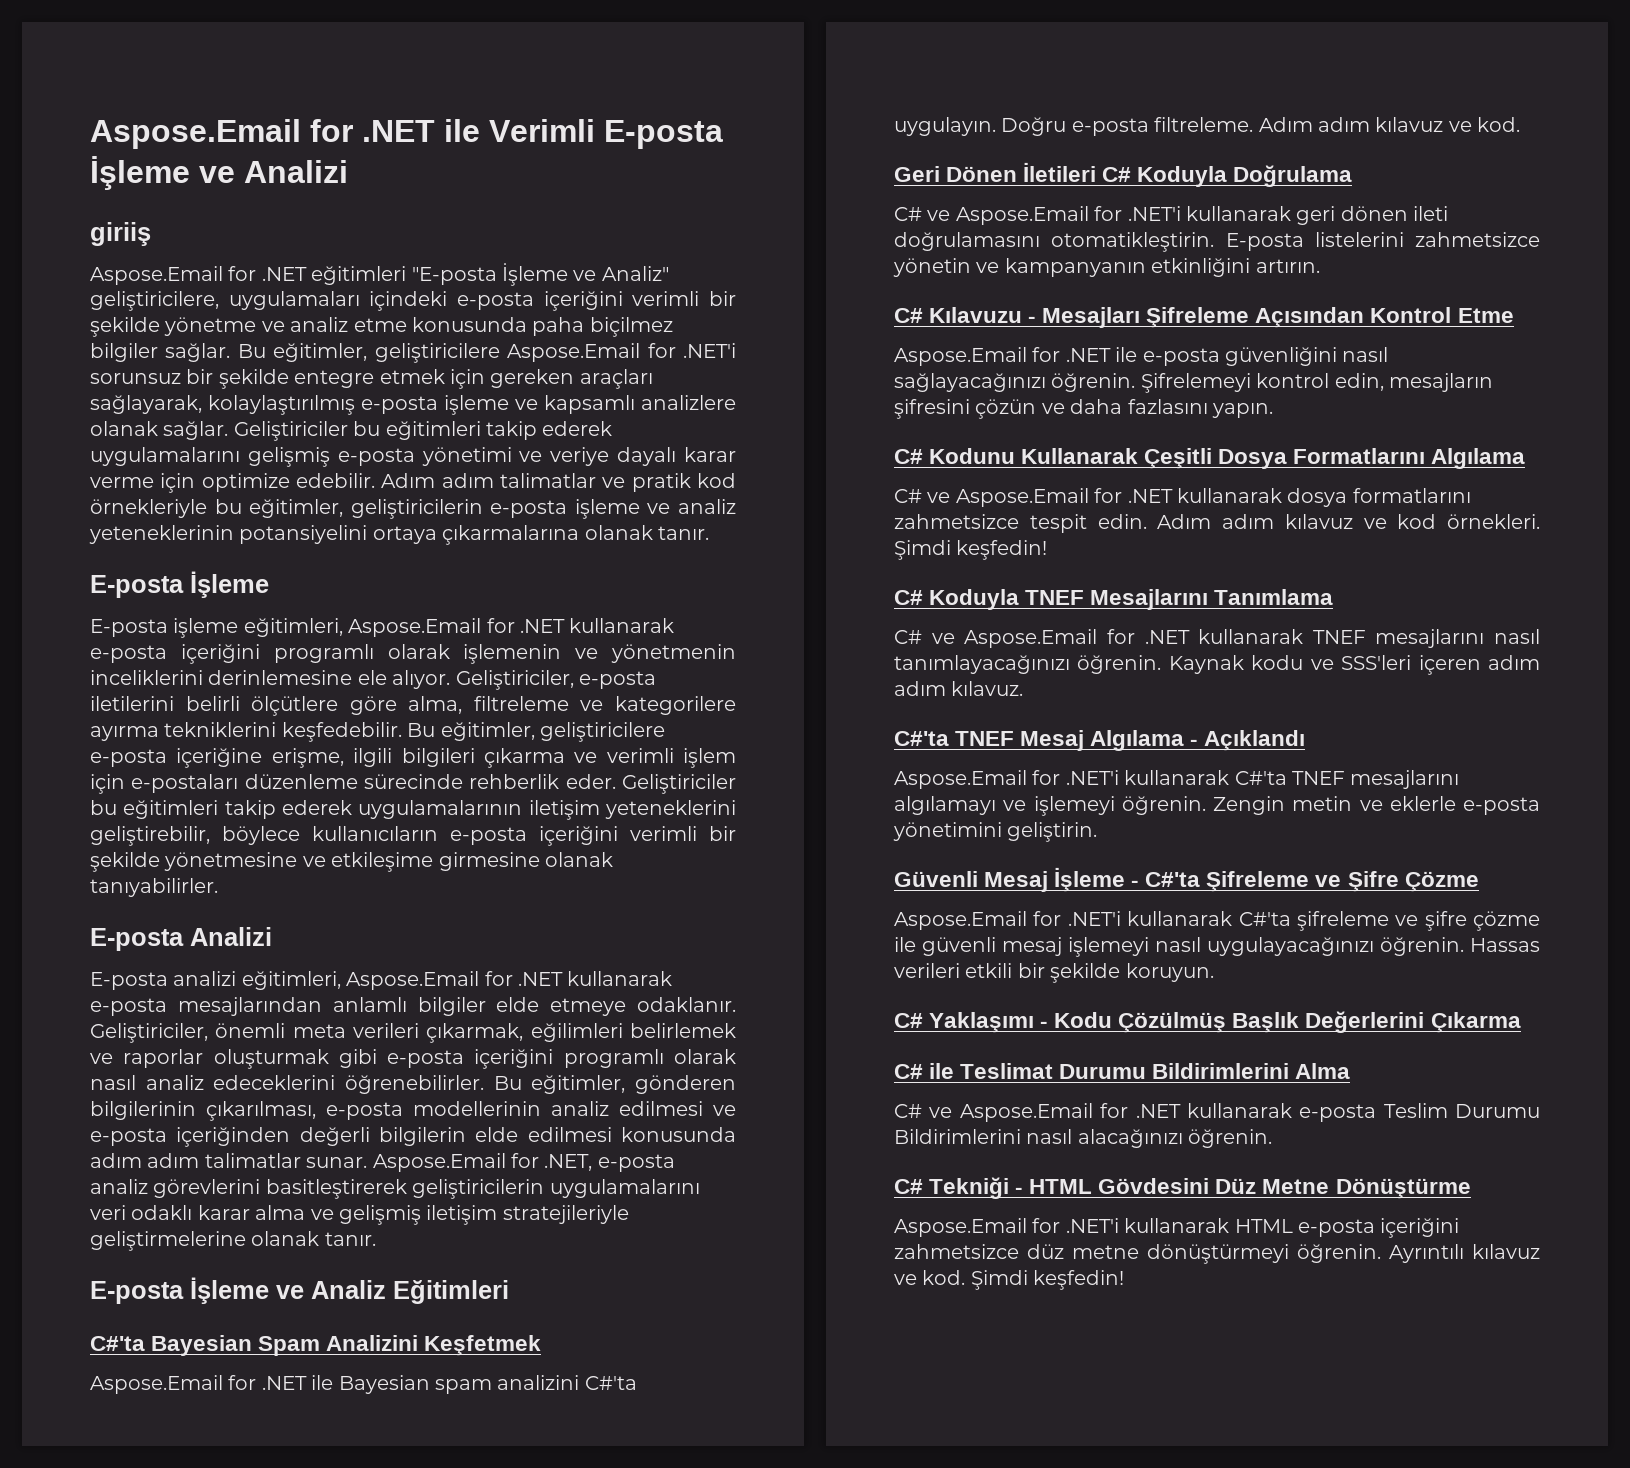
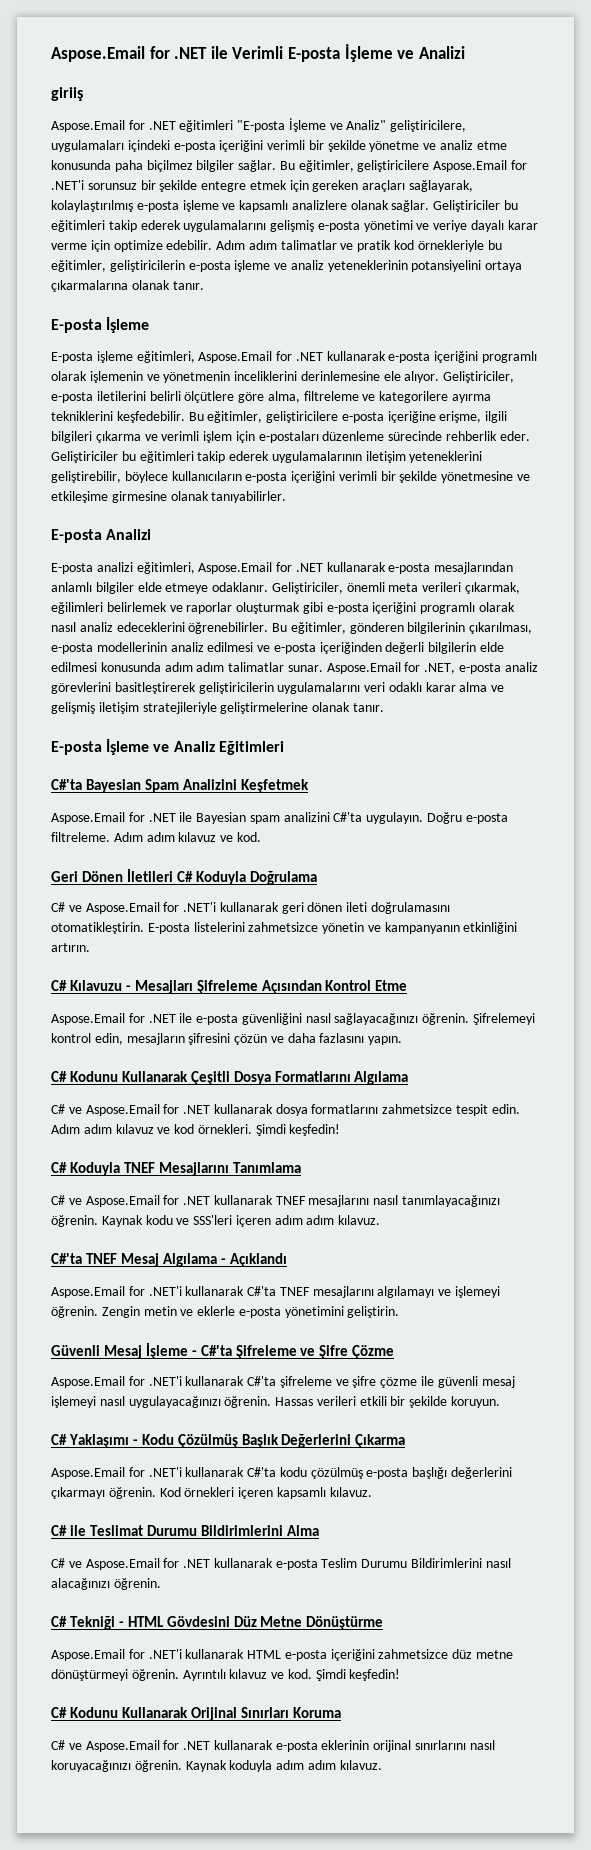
(1521, 1022) none -> [51,1467,513,1479] [51,1487,372,1499] // Aspose.Email for .NET'i kullanarak C#'ta kodu çözülmüş e-posta başlığı değerlerini çıkarmayı öğrenin. Kod örnekleri içeren kapsamlı kılavuz.
(1125, 1280) none -> [51,1707,341,1721] [51,1740,495,1752] [51,1760,382,1772] // C# Kodunu Kullanarak Orijinal Sınırları Koruma // C# ve Aspose.Email for .NET kullanarak e-posta eklerinin orijinal sınırlarını nasıl koruyacağınızı öğrenin. Kaynak koduyla adım adım kılavuz.

